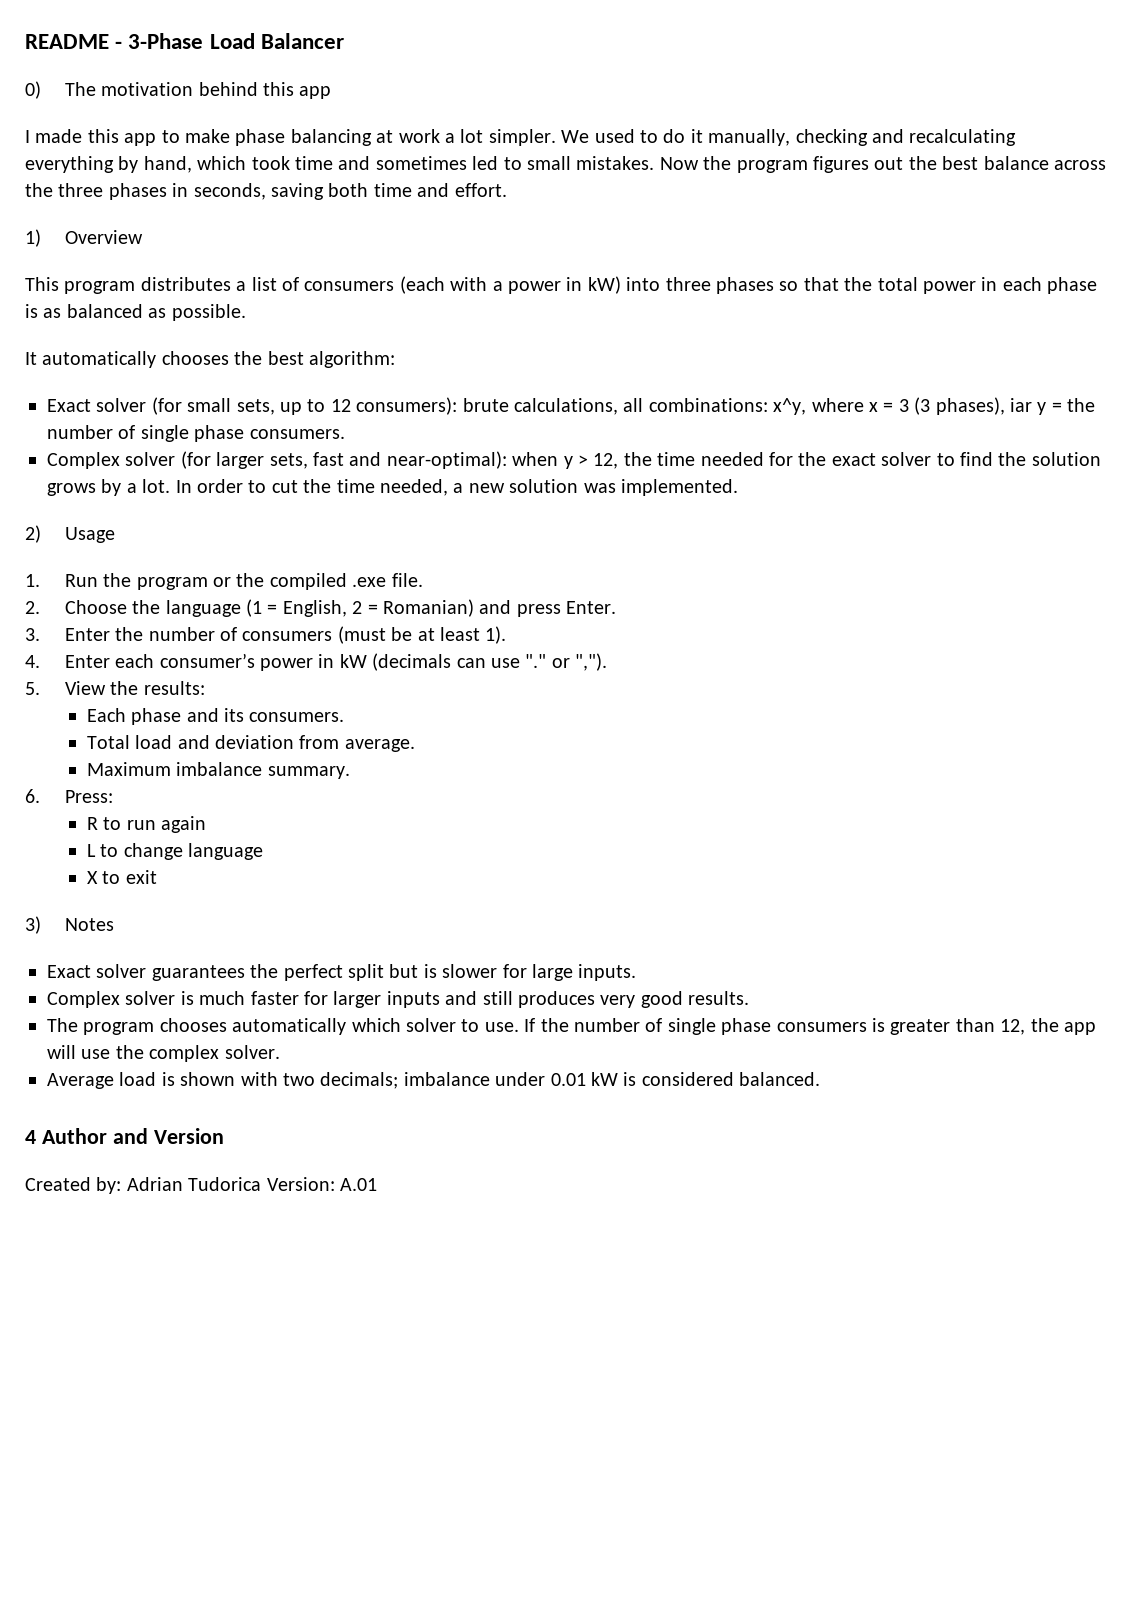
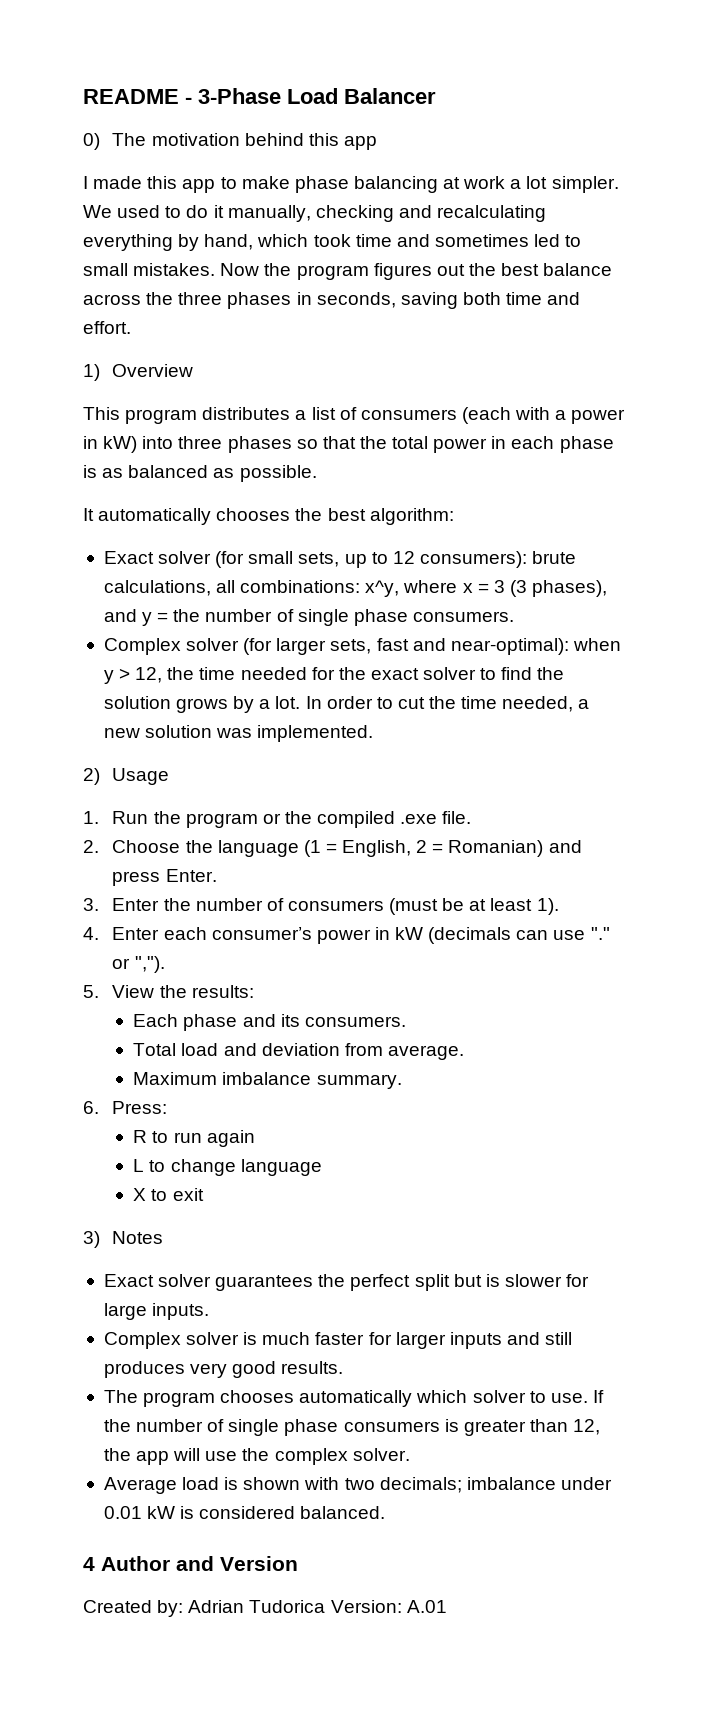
[1009,398,1032,412] iar -> [103,609,137,622] and

